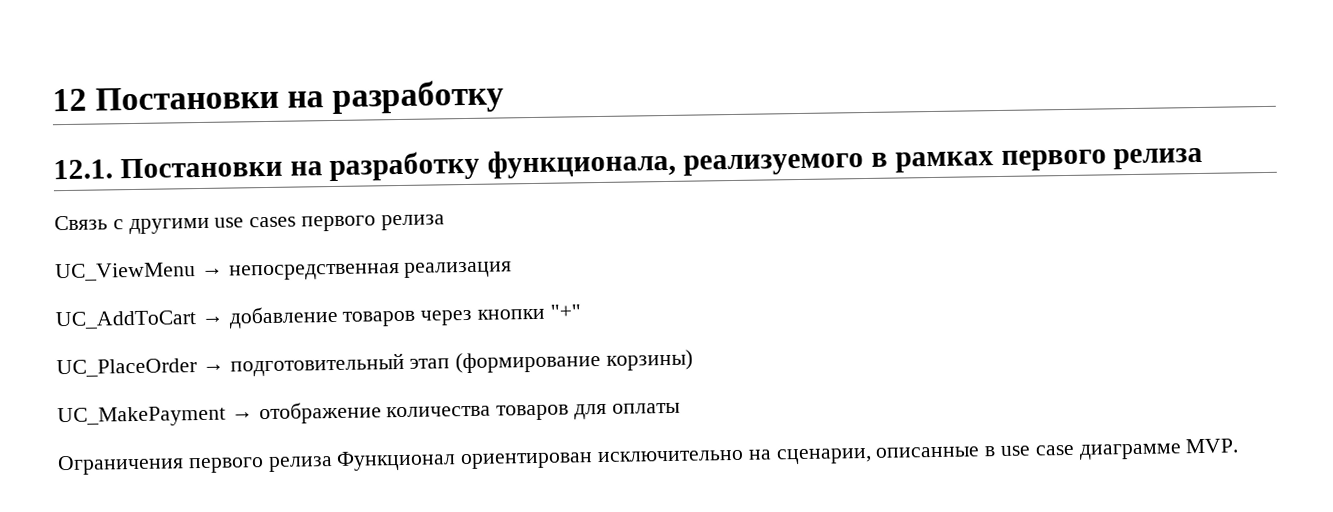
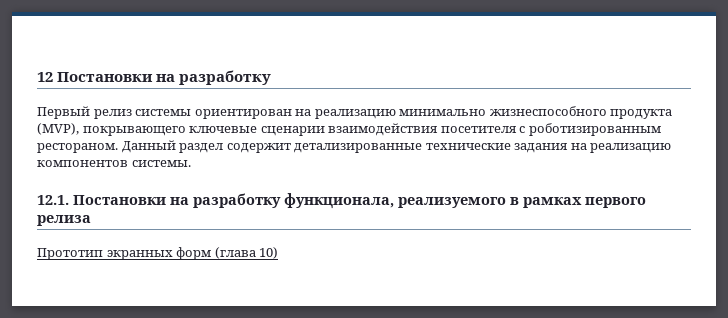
(505, 96) none -> [37,106,673,119] [37,123,661,136] [37,140,672,153] [37,160,191,167] // Первый релиз системы ориентирован на реализацию минимально жизнеспособного продукта (MVP), покрывающего ключевые сценарии взаимодействия посетителя с роботизированным рестораном. Данный раздел содержит детализированные технические задания на реализацию компонентов системы.
[54,214,445,235] [55,261,513,282] [55,304,581,330] [56,349,694,378] [57,401,680,428] [57,438,1240,476] Связь с другими use cases первого релиза // UC_ViewMenu → непосредственная реализация // UC_AddToCart → добавление товаров через кнопки "+" // UC_PlaceOrder → подготовительный этап (формирование корзины) // UC_MakePayment → отображение количества товаров для оплаты // Ограничения первого релиза Функционал ориентирован исключительно на сценарии, описанные в use case диаграмме MVP. -> [37,247,279,260] Прототип экранных форм (глава 10)

